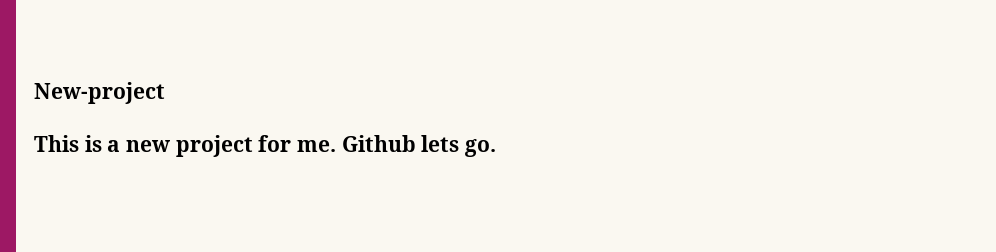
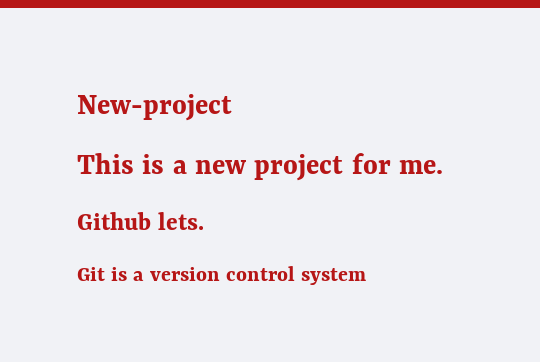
[341,135,497,157] Github lets go. -> [77,212,205,230] [77,266,367,285] // Github lets. // Git is a version control system

